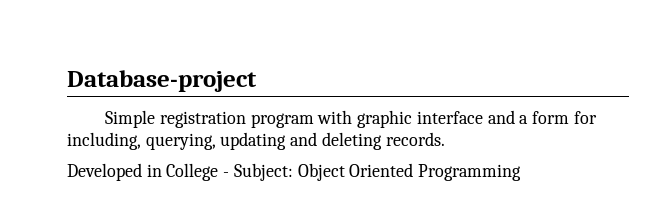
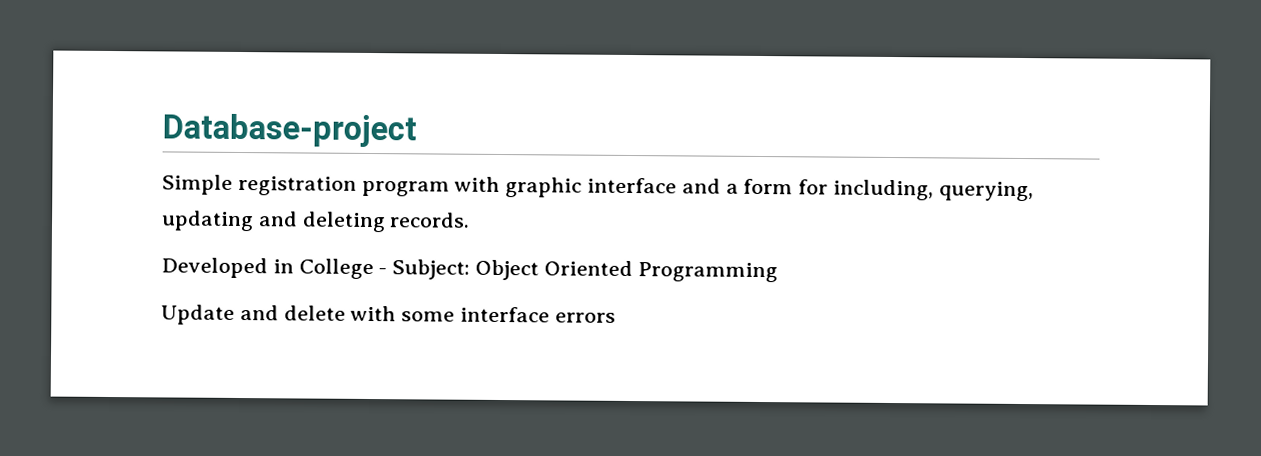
(522, 172) none -> [161,304,616,325] // Update and delete with some interface errors

